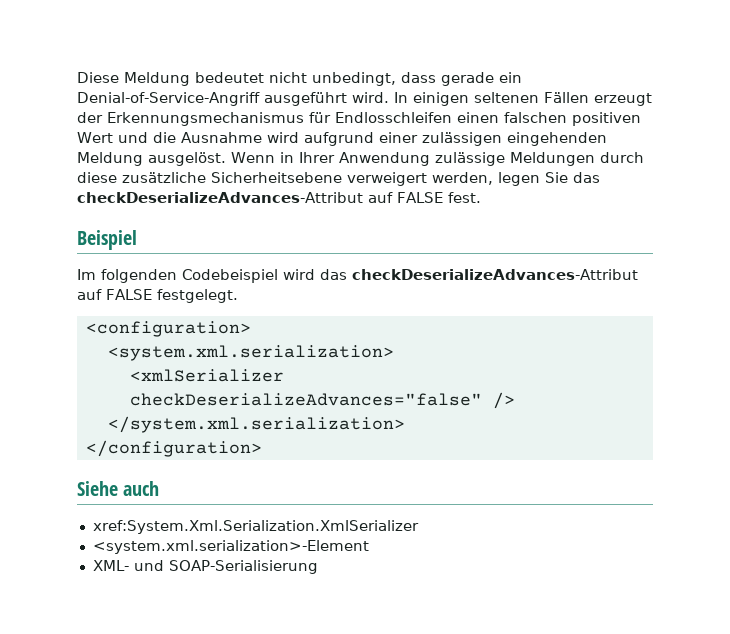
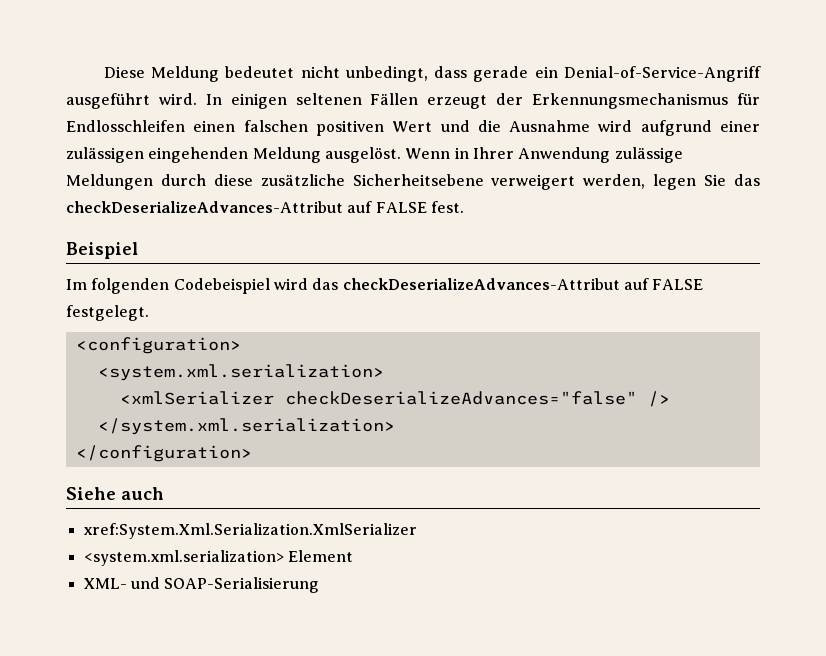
[92,540,369,554] <system.xml.serialization>-Element -> [83,550,353,566] <system.xml.serialization> Element

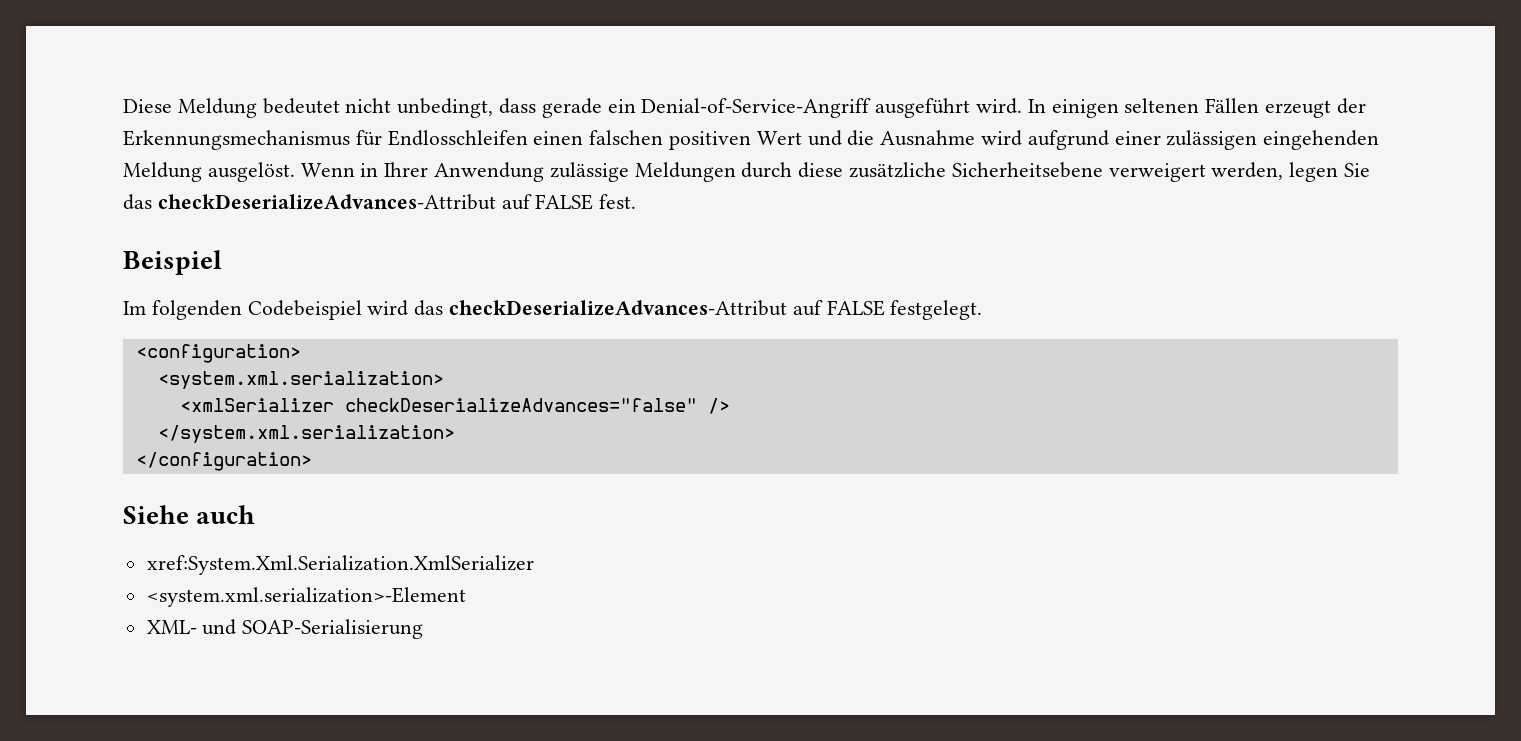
[83,550,353,566] <system.xml.serialization> Element -> [146,587,466,607] <system.xml.serialization>-Element

